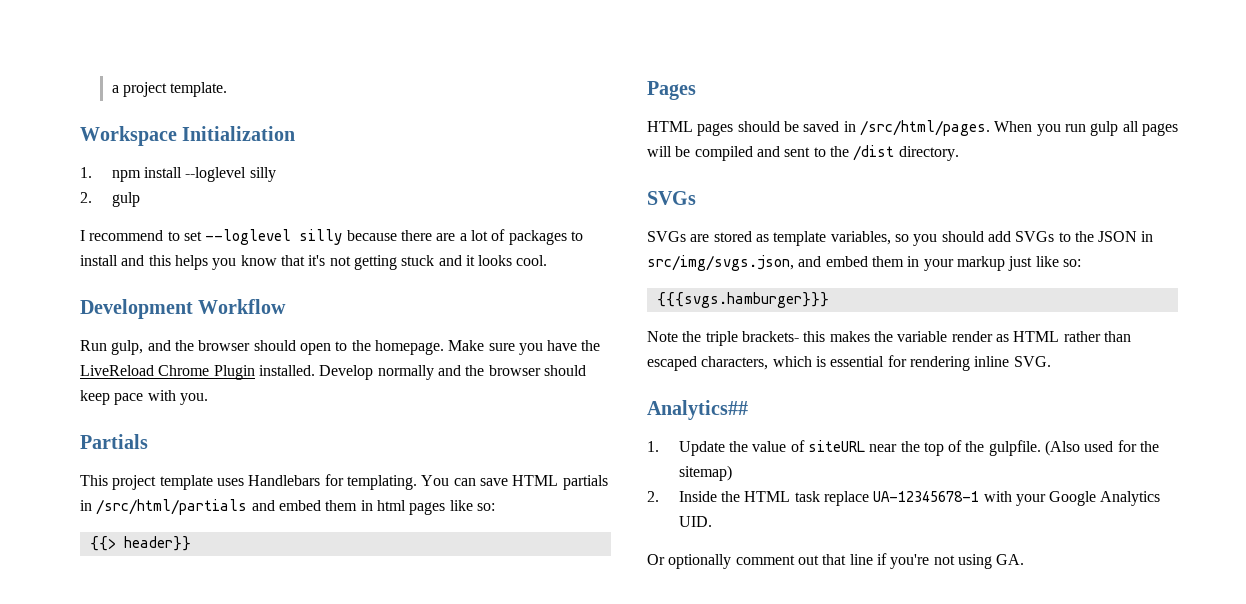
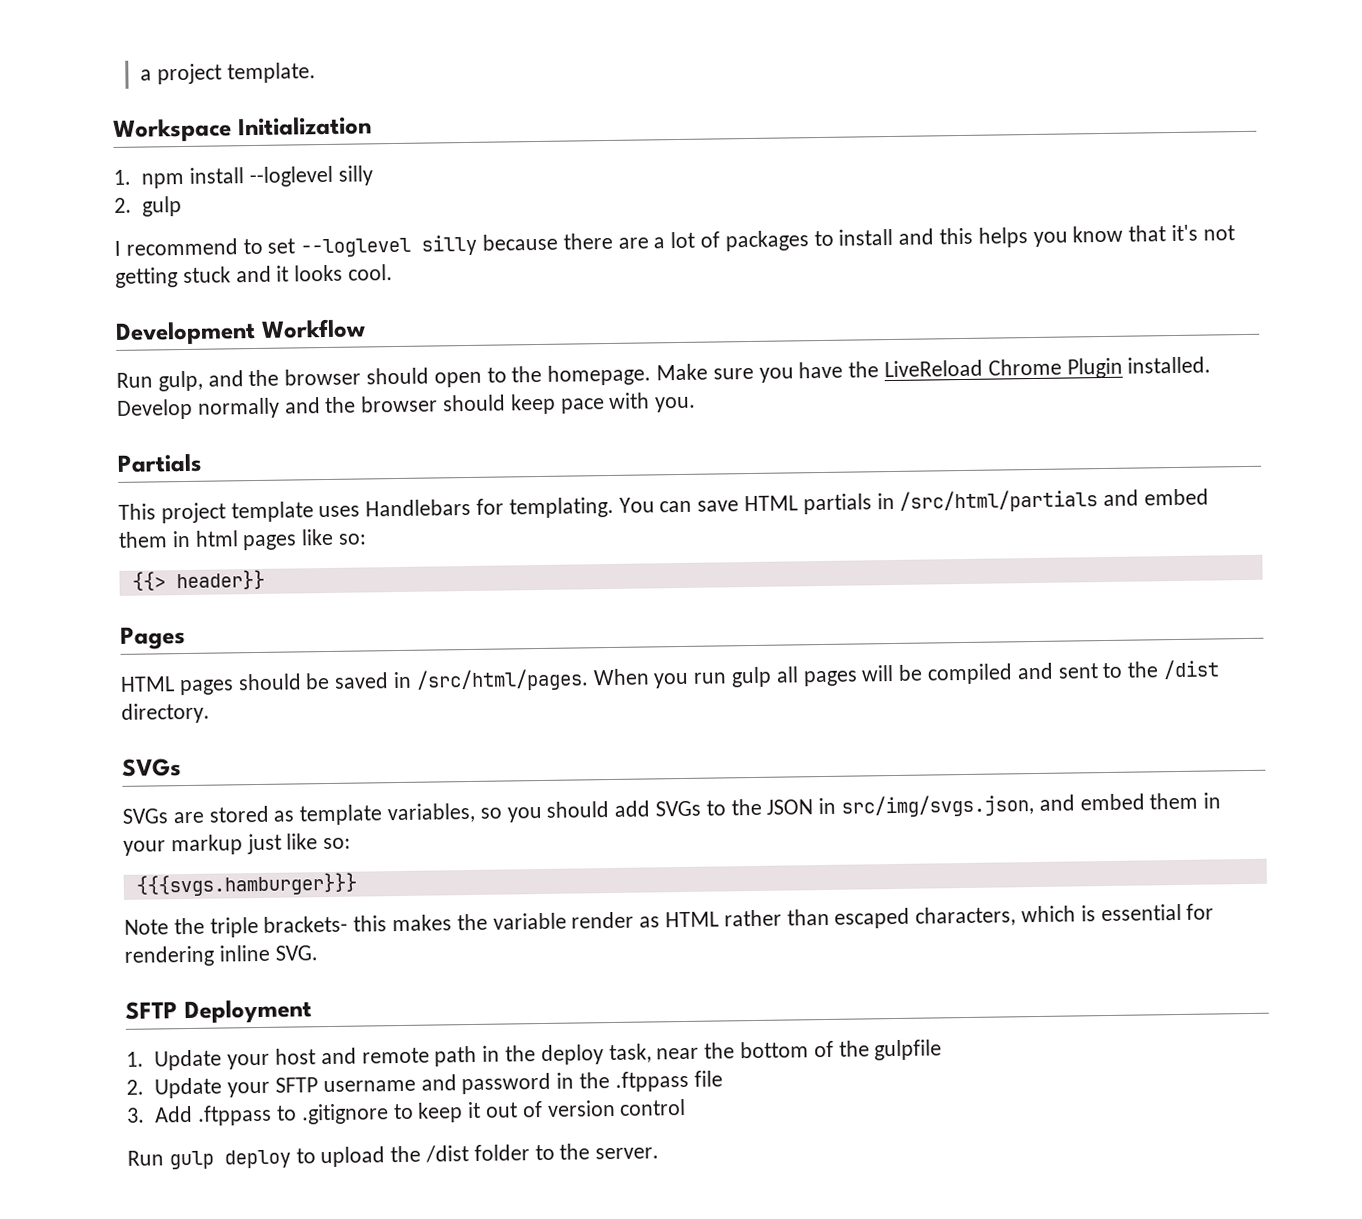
[647,400,748,420] Analytics## -> [125,999,312,1025] SFTP Deployment
[728,440,865,452] the value of siteURL -> [227,1043,652,1070] your host and remote path in the deploy task,
[923,442,944,456] top -> [739,1041,809,1059] bottom
[988,440,1160,456] [678,465,732,481] [647,491,1161,506] [678,516,712,527] [647,553,1025,569] gulpfile. (Also used for the sitemap) // 2. Inside the HTML task replace UA-12345678-1 with your Google Analytics UID. // Or optionally comment out that line if you're not using GA. -> [874,1039,943,1061] [126,1070,723,1099] [126,1098,687,1126] [127,1143,660,1170] gulpfile // 2. Update your SFTP username and password in the .ftppass file // 3. Add .ftppass to .gitignore to keep it out of version control // Run gulp deploy to upload the /dist folder to the server.

